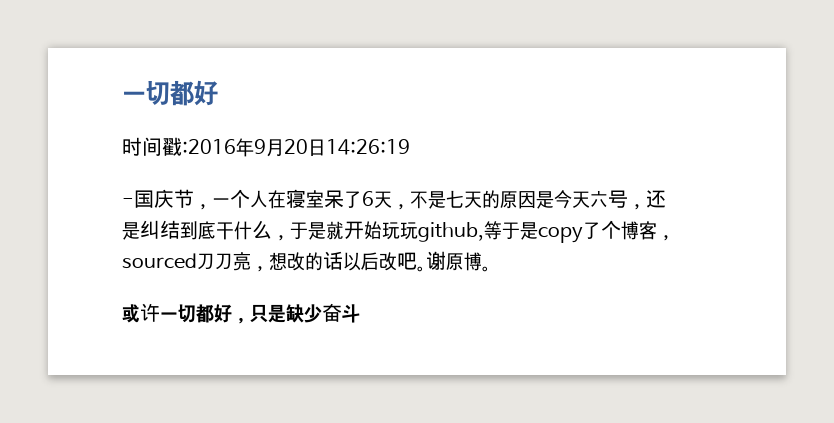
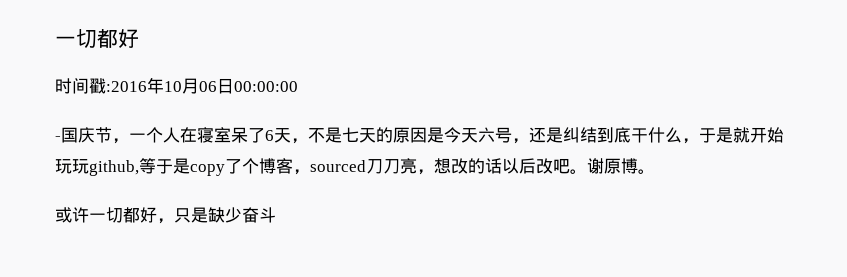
[254,139,410,157] 9月20日14:26:19 -> [164,78,298,94] 10月06日00:00:00

